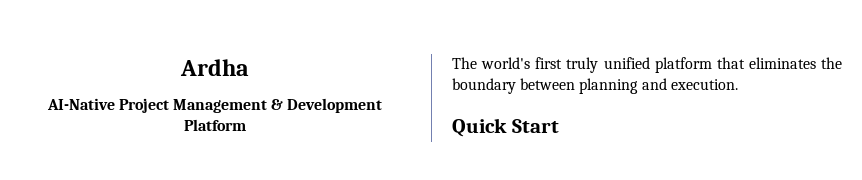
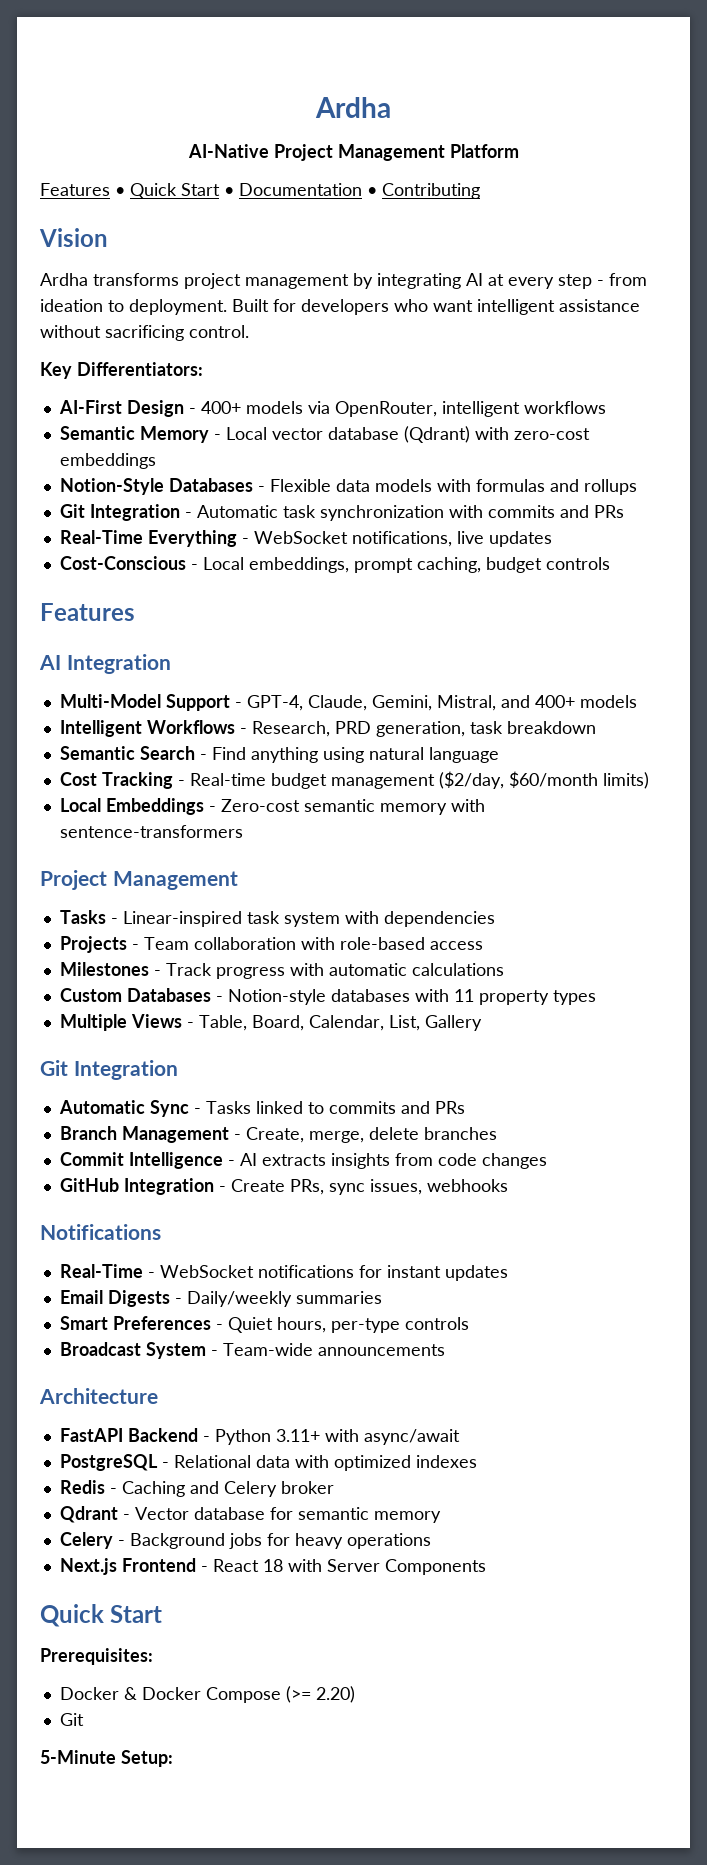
[271,98,383,113] & Development -> (445, 152) none
[452,57,842,73] [452,78,738,94] [452,118,559,137] The world's first truly unified platform that eliminates the boundary between planning and execution. // Quick Start -> [40,183,480,199] [39,228,108,247] [40,273,647,289] [40,299,640,315] [40,325,249,341] [40,362,203,379] [58,400,606,417] [59,426,590,443] [59,453,156,469] [59,478,637,495] [59,504,624,521] [59,530,552,547] [59,556,610,573] [40,603,135,621] [39,654,171,674] [59,694,637,711] [59,720,596,737] [59,746,499,763] [59,771,649,789] [59,798,485,815] [59,825,243,838] [40,870,238,890] [59,910,495,927] [59,936,483,953] [59,962,504,979] [59,988,596,1005] [59,1014,482,1031] [40,1060,178,1080] [58,1100,465,1117] [59,1126,497,1143] [59,1152,547,1169] [59,1178,508,1195] [40,1224,161,1240] [59,1264,508,1281] [59,1290,382,1307] [59,1316,469,1333] [59,1342,445,1359] [39,1388,158,1404] [59,1428,460,1445] [59,1454,477,1471] [59,1480,334,1497] [59,1506,441,1523] [59,1532,431,1549] [59,1558,486,1575] [40,1604,163,1627] [40,1648,153,1665] [59,1686,355,1703] [59,1713,84,1726] [40,1750,173,1767] Features • Quick Start • Documentation • Contributing // Vision // Ardha transforms project management by integrating AI at every step - from ideation to deployment. Built for developers who want intelligent assistance without sacrificing control. // Key Differentiators: // AI-First Design - 400+ models via OpenRouter, intelligent workflows // Semantic Memory - Local vector database (Qdrant) with zero-cost embeddings // Notion-Style Databases - Flexible data models with formulas and rollups // Git Integration - Automatic task synchronization with commits and PRs // Real-Time Everything - WebSocket notifications, live updates // Cost-Conscious - Local embeddings, prompt caching, budget controls // Features // AI Integration // Multi-Model Support - GPT-4, Claude, Gemini, Mistral, and 400+ models // Intelligent Workflows - Research, PRD generation, task breakdown // Semantic Search - Find anything using natural language // Cost Tracking - Real-time budget management ($2/day, $60/month limits) // Local Embeddings - Zero-cost semantic memory with sentence-transformers // Project Management // Tasks - Linear-inspired task system with dependencies // Projects - Team collaboration with role-based access // Milestones - Track progress with automatic calculations // Custom Databases - Notion-style databases with 11 property types // Multiple Views - Table, Board, Calendar, List, Gallery // Git Integration // Automatic Sync - Tasks linked to commits and PRs // Branch Management - Create, merge, delete branches // Commit Intelligence - AI extracts insights from code changes // GitHub Integration - Create PRs, sync issues, webhooks // Notifications // Real-Time - WebSocket notifications for instant updates // Email Digests - Daily/weekly summaries // Smart Preferences - Quiet hours, per-type controls // Broadcast System - Team-wide announcements // Architecture // FastAPI Backend - Python 3.11+ with async/await // PostgreSQL - Relational data with optimized indexes // Redis - Caching and Celery broker // Qdrant - Vector database for semantic memory // Celery - Background jobs for heavy operations // Next.js Frontend - React 18 with Server Components // Quick Start // Prerequisites: // Docker & Docker Compose (>= 2.20) // Git // 5-Minute Setup:

